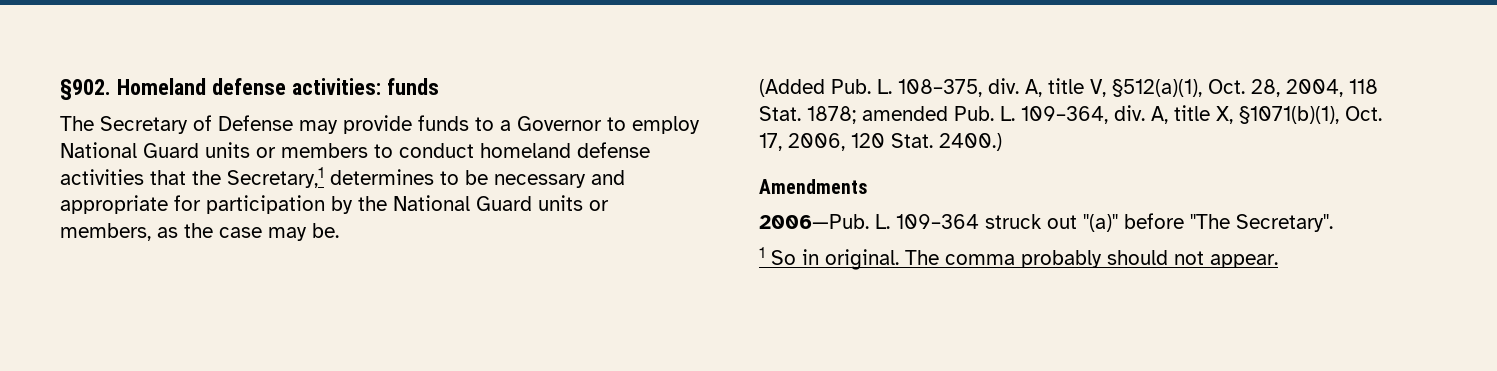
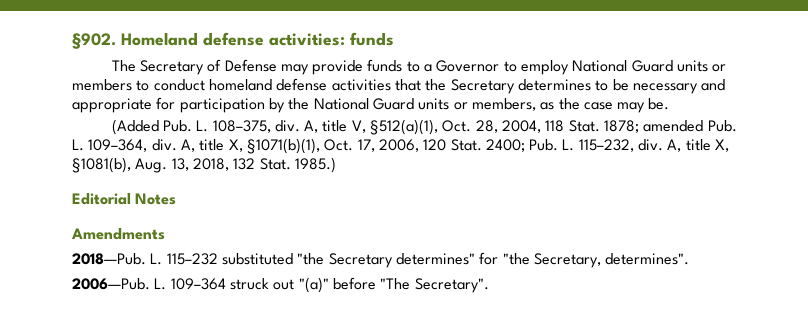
[227,167,324,188] Secretary,1 -> [450,79,515,94] Secretary
[939,133,1002,151] [759,179,867,194] 2400.) // Amendments -> [485,139,730,152] [72,157,336,173] [72,193,177,205] [71,228,165,240] [72,252,690,268] 2400; Pub. L. 115–232, div. A, title X, §1081(b), Aug. 13, 2018, 132 Stat. 1985.) // Editorial Notes // Amendments // 2018—Pub. L. 115–232 substituted "the Secretary determines" for "the Secretary, determines".
[759,247,1278,270] // 1 So in original. The comma probably should not appear. -> (489, 285) none

